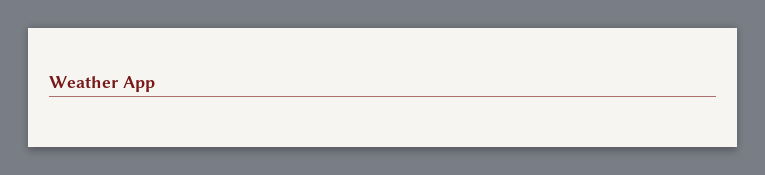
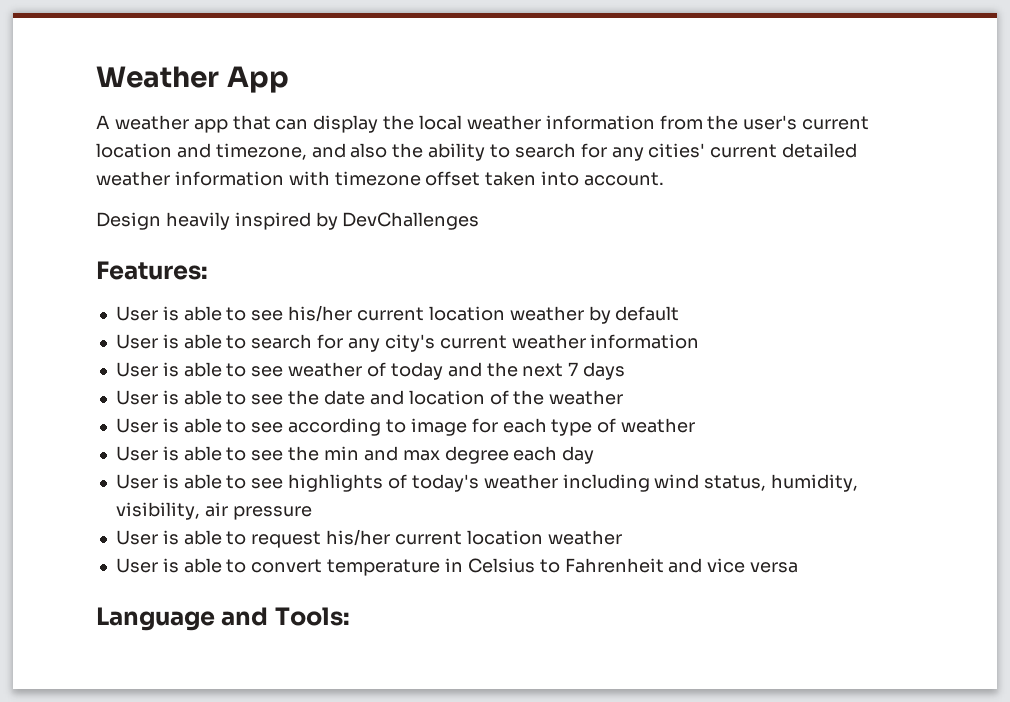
(155, 84) none -> [96,115,870,133] [96,143,858,161] [96,171,665,186] [96,212,480,230] [96,261,208,280] [115,305,680,324] [115,334,700,352] [115,362,626,380] [115,390,624,405] [115,418,696,436] [115,446,595,464] [115,474,859,492] [115,502,312,520] [115,529,622,548] [115,558,799,576] [96,607,350,631] // A weather app that can display the local weather information from the user's current location and timezone, and also the ability to search for any cities' current detailed weather information with timezone offset taken into account. // Design heavily inspired by DevChallenges // Features: // User is able to see his/her current location weather by default // User is able to search for any city's current weather information // User is able to see weather of today and the next 7 days // User is able to see the date and location of the weather // User is able to see according to image for each type of weather // User is able to see the min and max degree each day // User is able to see highlights of today's weather including wind status, humidity, visibility, air pressure // User is able to request his/her current location weather // User is able to convert temperature in Celsius to Fahrenheit and vice versa // Language and Tools:

